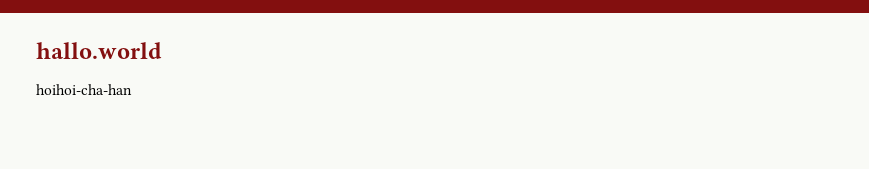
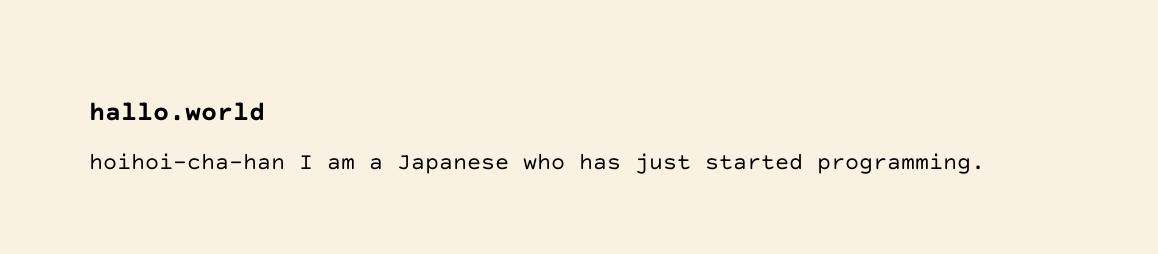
(132, 89) none -> [299,153,985,174] I am a Japanese who has just started programming.

